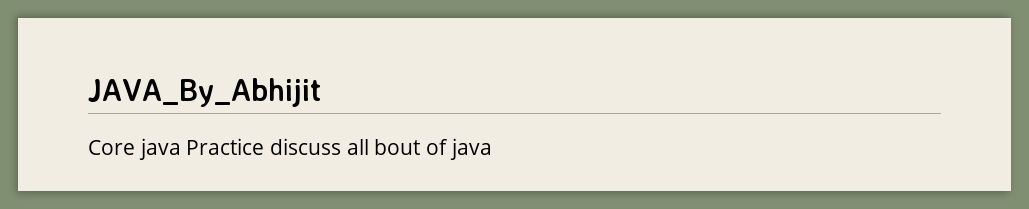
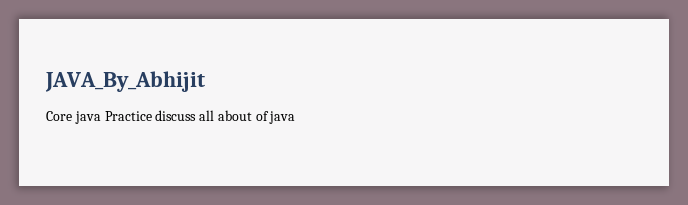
[374,139,421,155] bout -> [217,110,252,121] about

